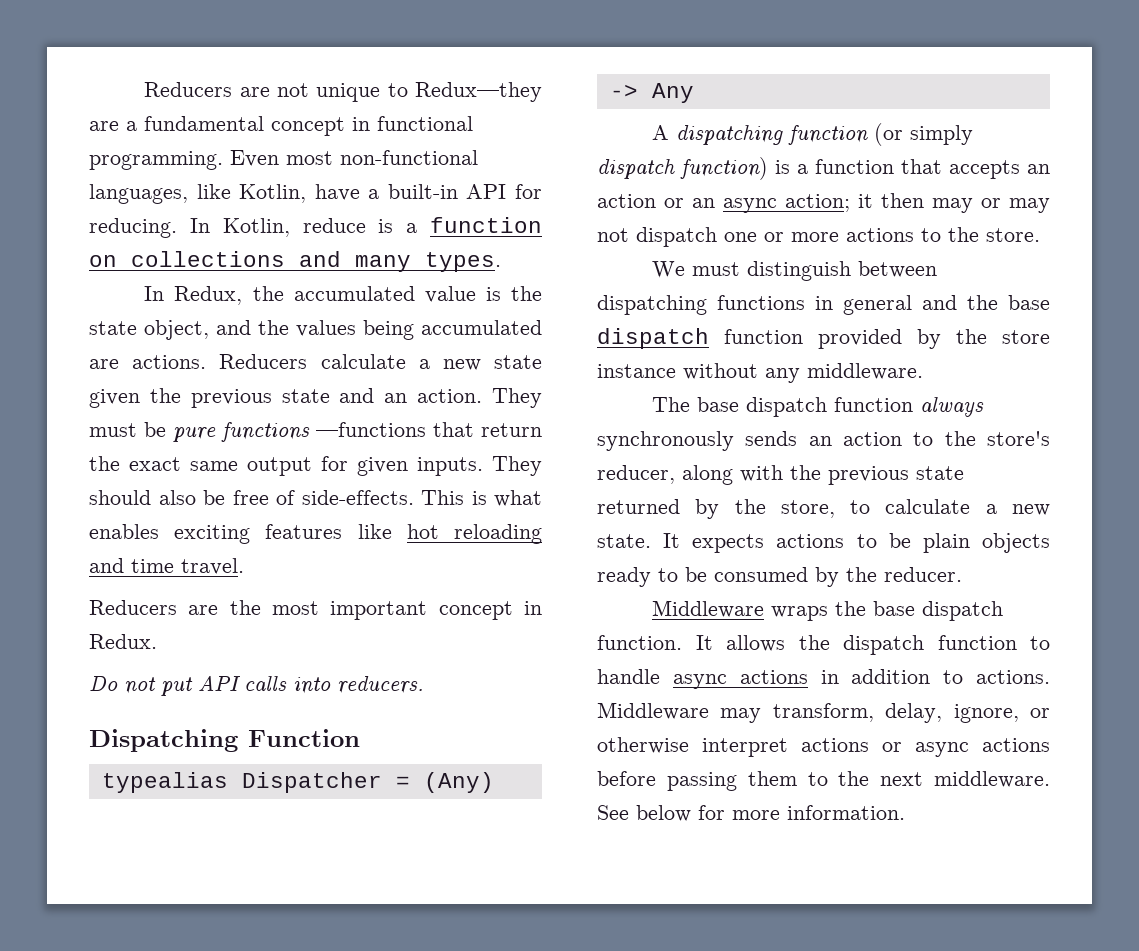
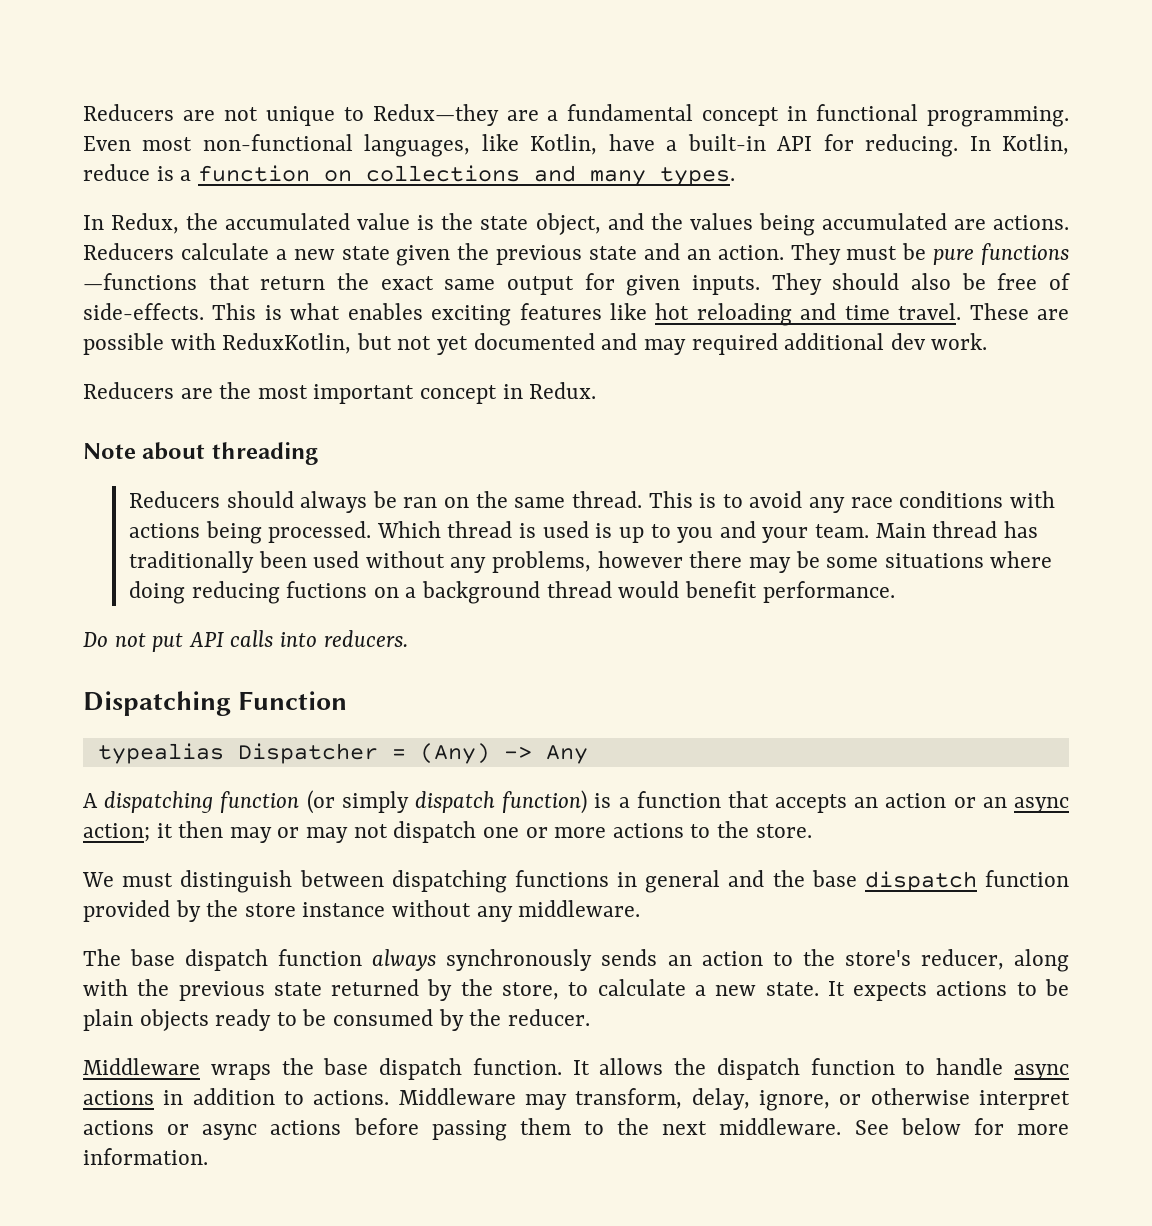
(244, 566) none -> [969,303,1069,320] [83,333,988,355] These are possible with ReduxKotlin, but not yet documented and may required additional dev work.
(157, 641) none -> [83,442,318,465] [128,491,1055,513] [128,521,1038,544] [128,551,1053,573] [128,581,895,604] // Note about threading // Reducers should always be ran on the same thread. This is to avoid any race conditions with actions being processed. Which thread is used is up to you and your team. Main thread has traditionally been used without any problems, however there may be some situations where doing reducing fuctions on a background thread would benefit performance.

